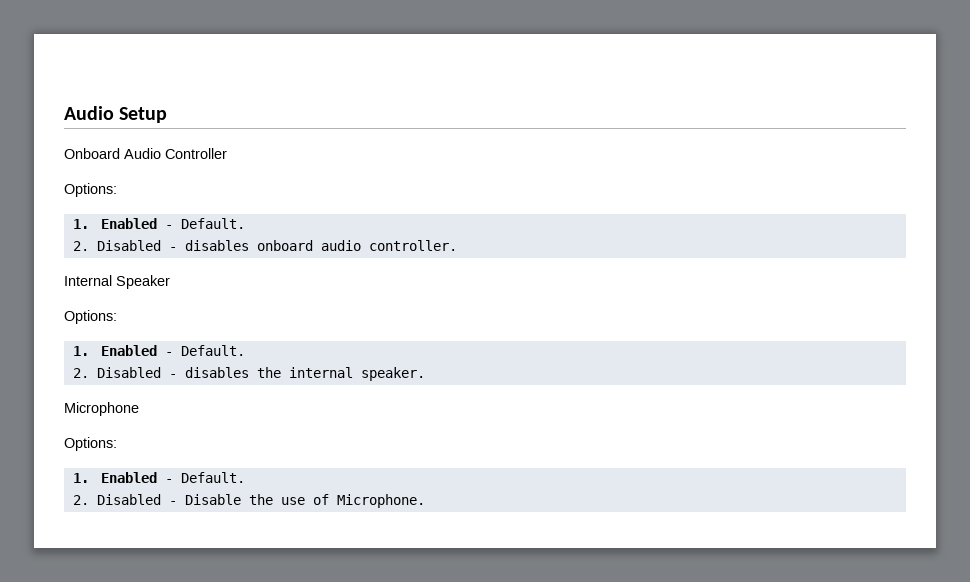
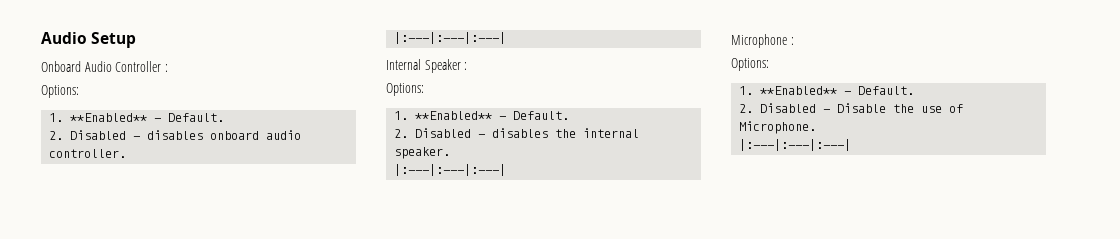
[64,183,117,197] [72,218,157,229] // Options: // 1. Enabled -> [164,64,168,72] [41,85,79,98] [49,113,148,122] : // Options: // 1. **Enabled**
(457, 245) none -> [394,32,507,44] // |:---|:---|:---|
[64,310,117,324] [72,345,157,356] // Options: // 1. Enabled -> [464,62,468,70] [386,83,424,96] [394,111,493,120] : // Options: // 1. **Enabled**
(425, 374) none -> [394,164,507,176] // |:---|:---|:---|
[64,437,117,451] [72,472,157,483] // Options: // 1. Enabled -> [790,37,794,45] [731,58,769,71] [739,86,838,95] : // Options: // 1. **Enabled**
(425, 501) none -> [739,139,852,151] // |:---|:---|:---|

